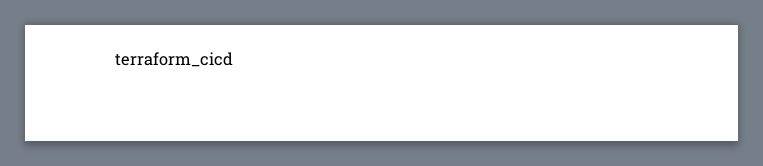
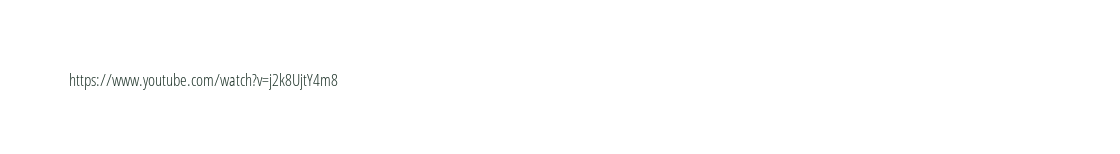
[115,52,233,67] terraform_cicd -> [69,73,338,90] https://www.youtube.com/watch?v=j2k8UjtY4m8

